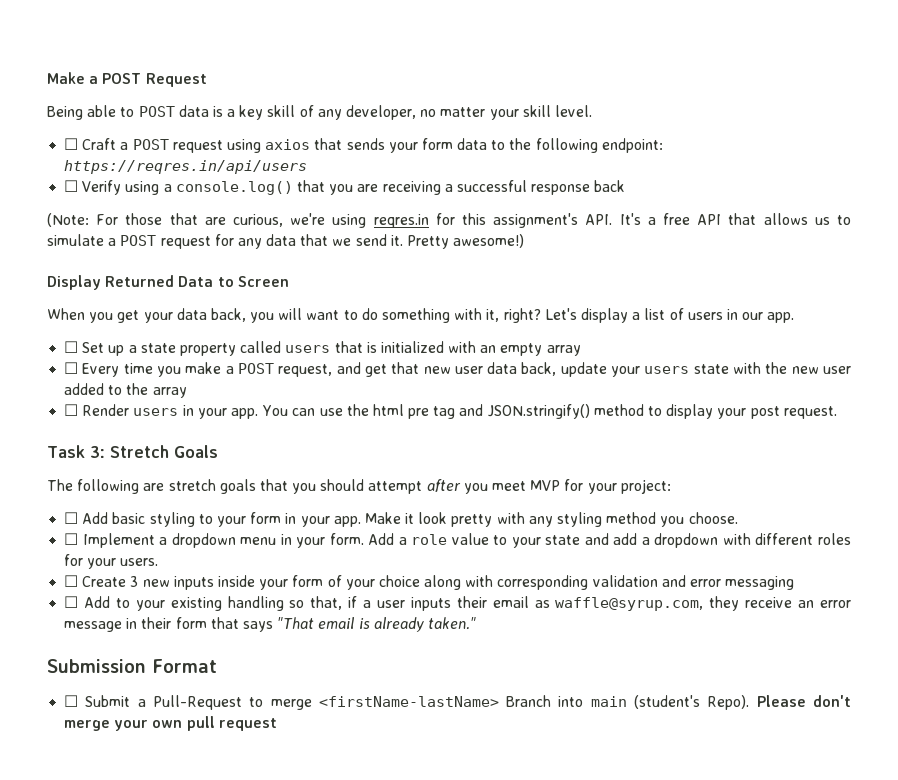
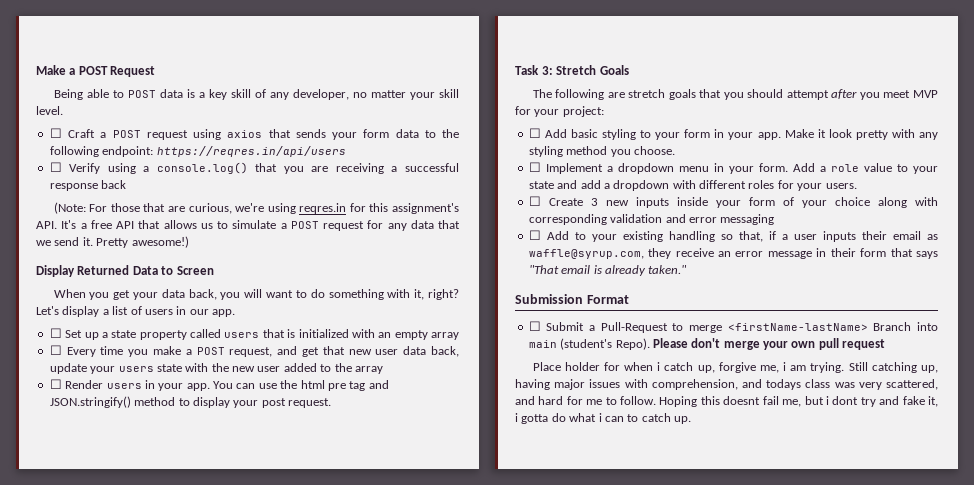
(277, 724) none -> [532,362,938,373] [515,379,938,390] [515,396,939,407] [515,413,691,424] // Place holder for when i catch up, forgive me, i am trying. Still catching up, having major issues with comprehension, and todays class was very scattered, and hard for me to follow. Hoping this doesnt fail me, but i dont try and fake it, i gotta do what i can to catch up.

